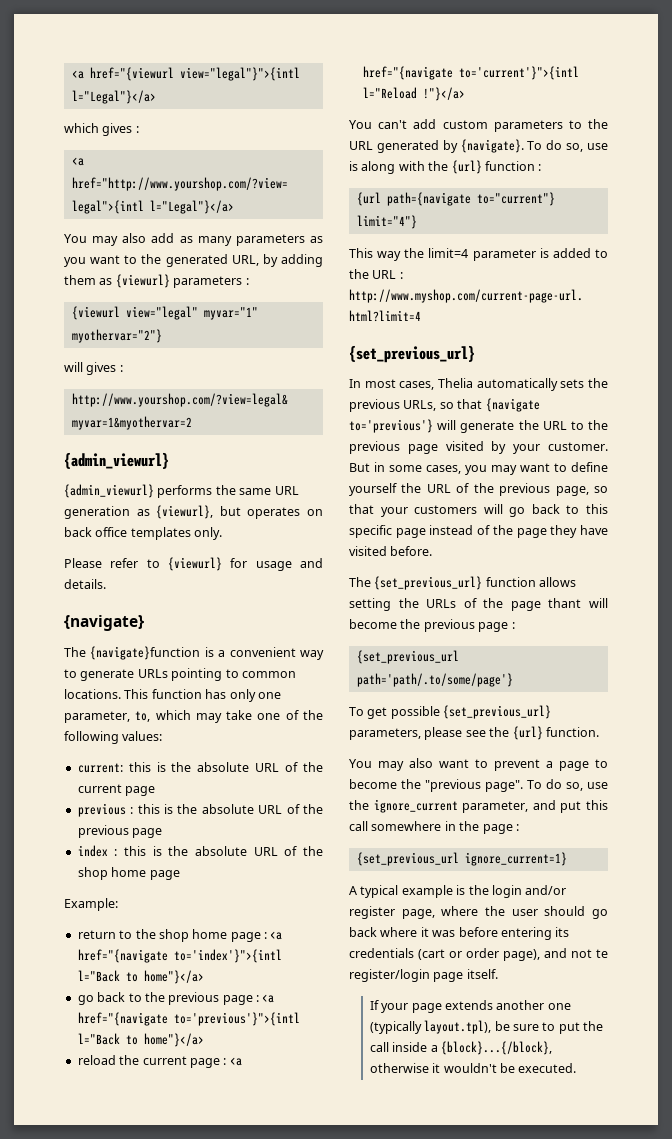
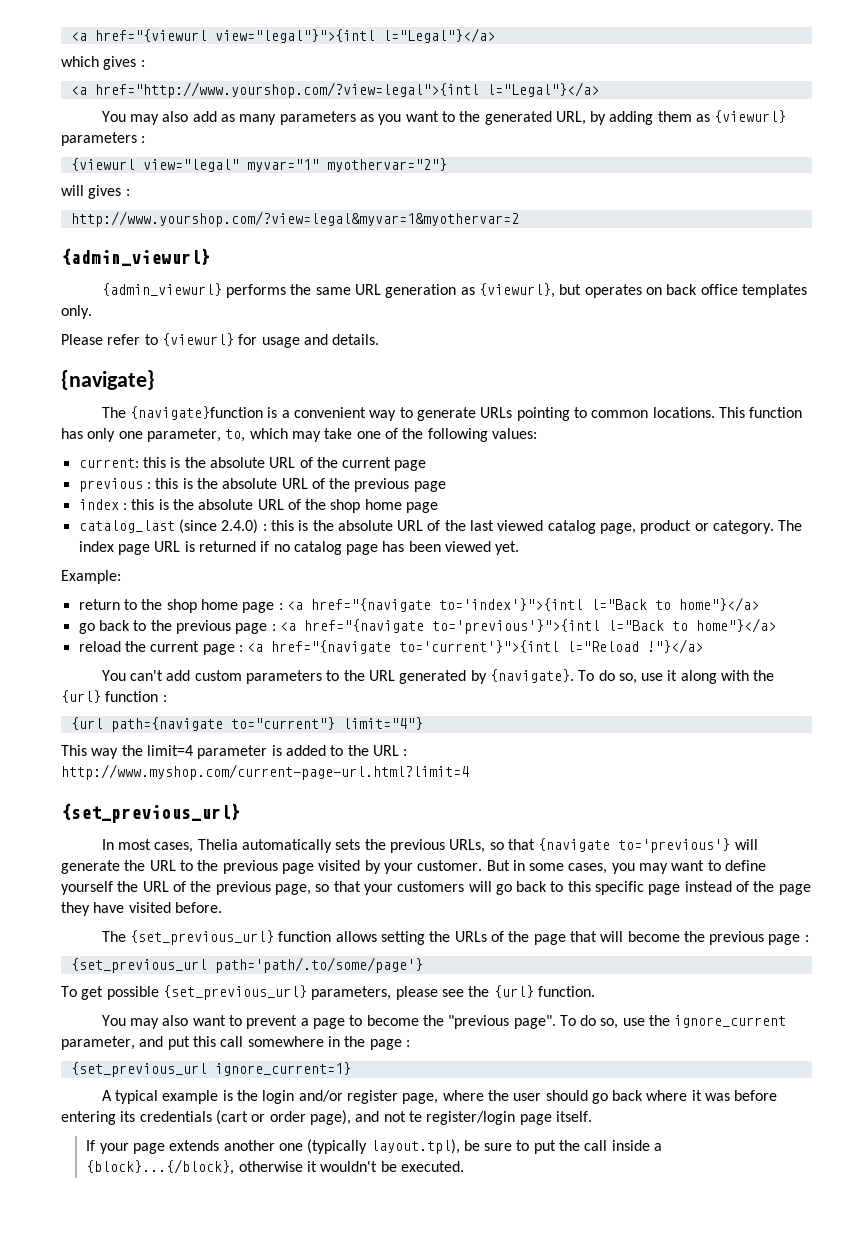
(180, 875) none -> [78,519,803,534] [78,541,520,555] // catalog_last (since 2.4.0) : this is the absolute URL of the last viewed catalog page, product or category. The index page URL is returned if no catalog page has been viewed yet.
[349,161,358,171] is -> [667,670,678,681] it
[548,598,582,608] thant -> [569,931,597,942] that

